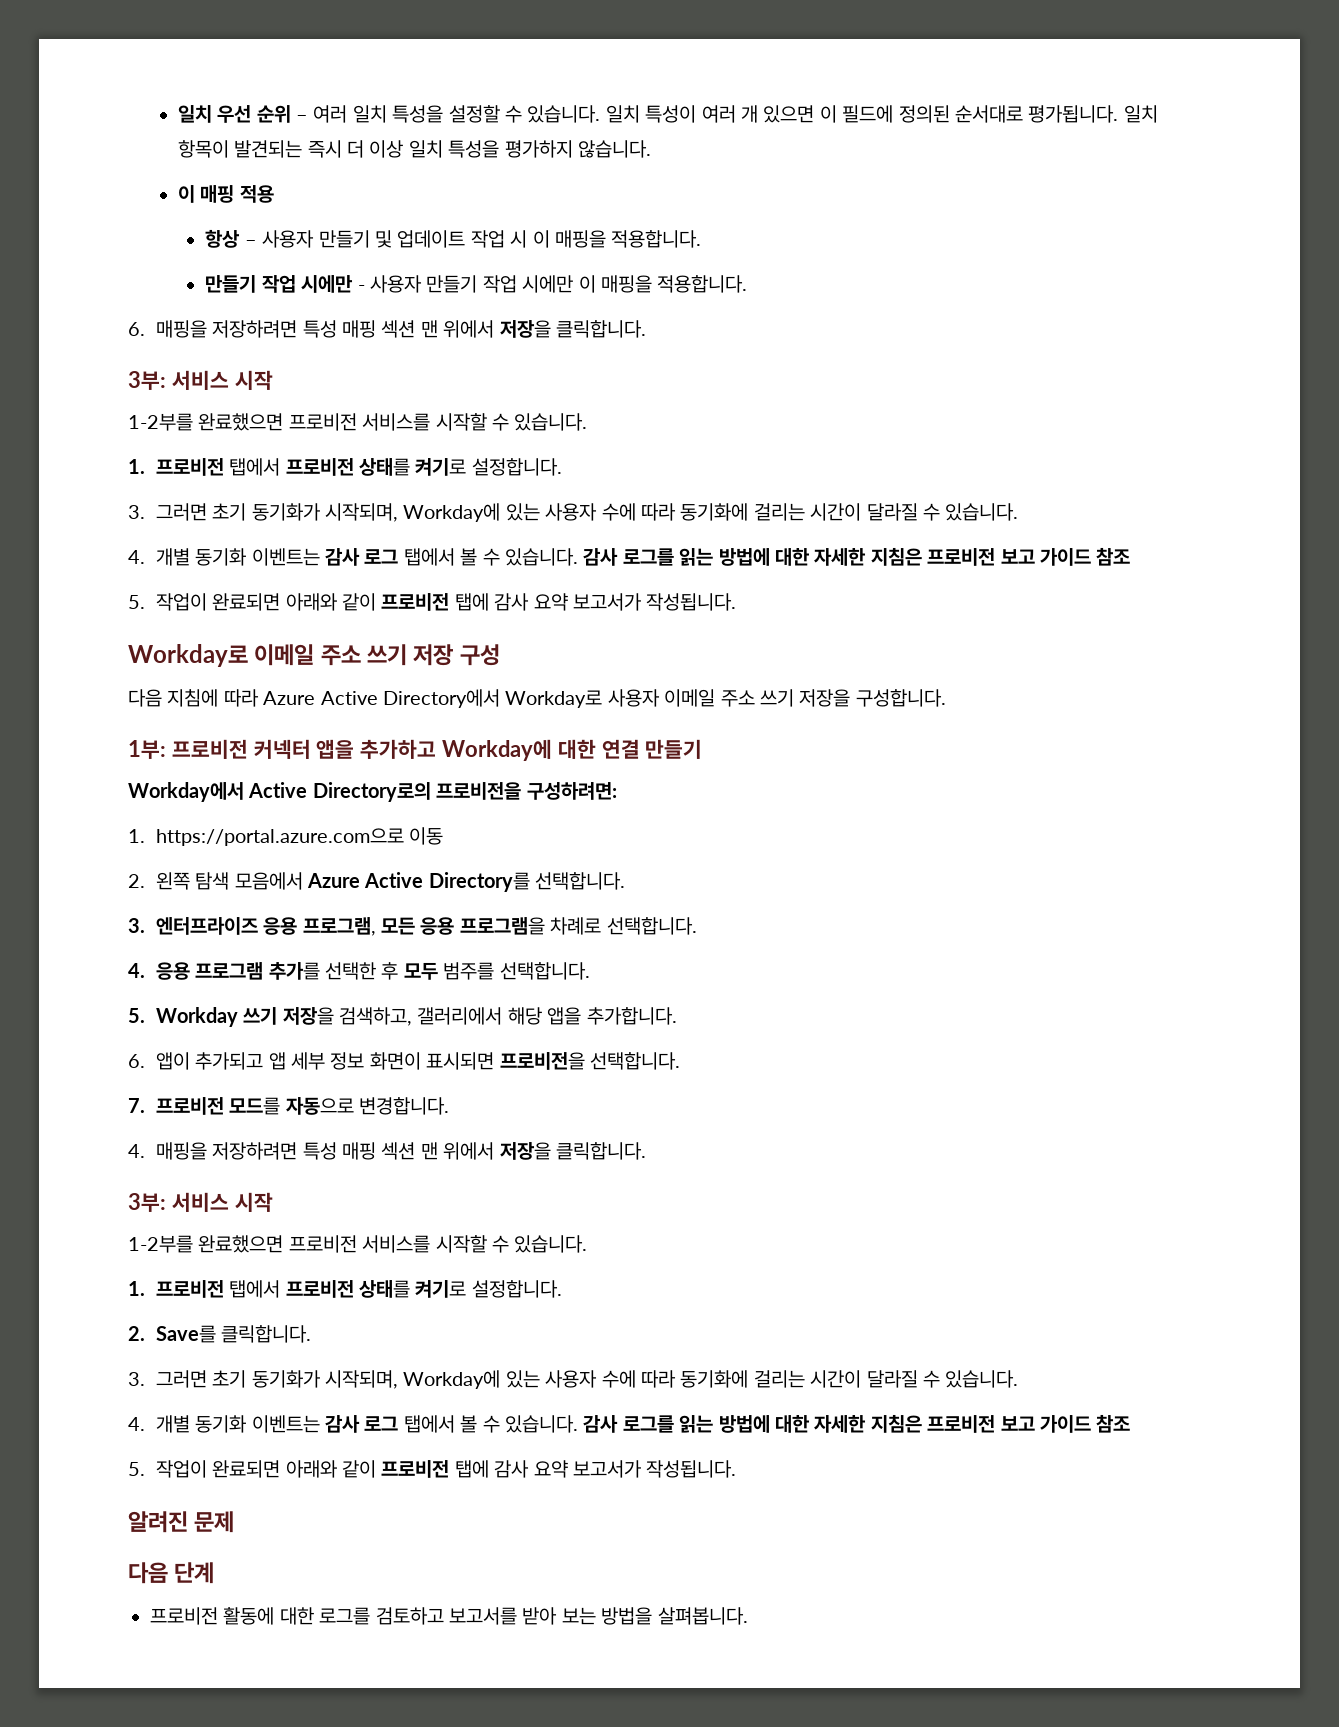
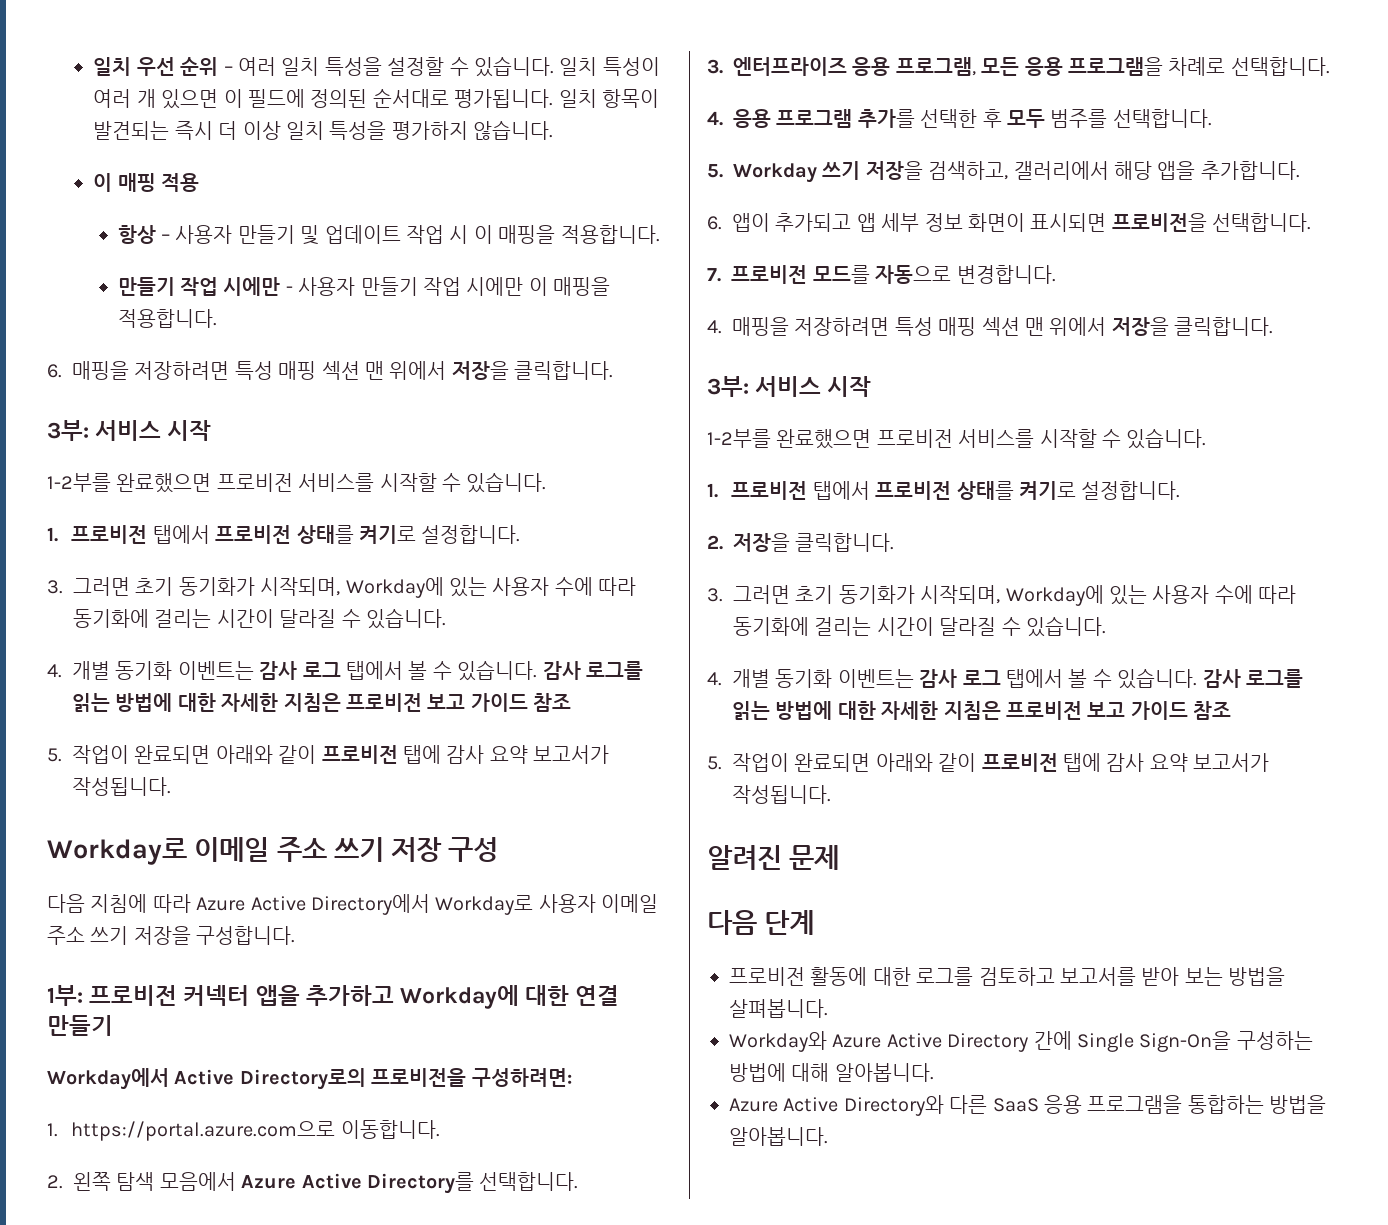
[409,827,444,845] 이동 -> [340,1120,440,1139] 이동합니다.
[155,1325,216,1343] Save를 -> [733,533,790,552] 저장을
(748, 1616) none -> [729,1031,1313,1052] [729,1063,934,1082] [729,1095,1327,1116] [729,1127,828,1146] // Workday와 Azure Active Directory 간에 Single Sign-On을 구성하는 방법에 대해 알아봅니다. // Azure Active Directory와 다른 SaaS 응용 프로그램을 통합하는 방법을 알아봅니다.

